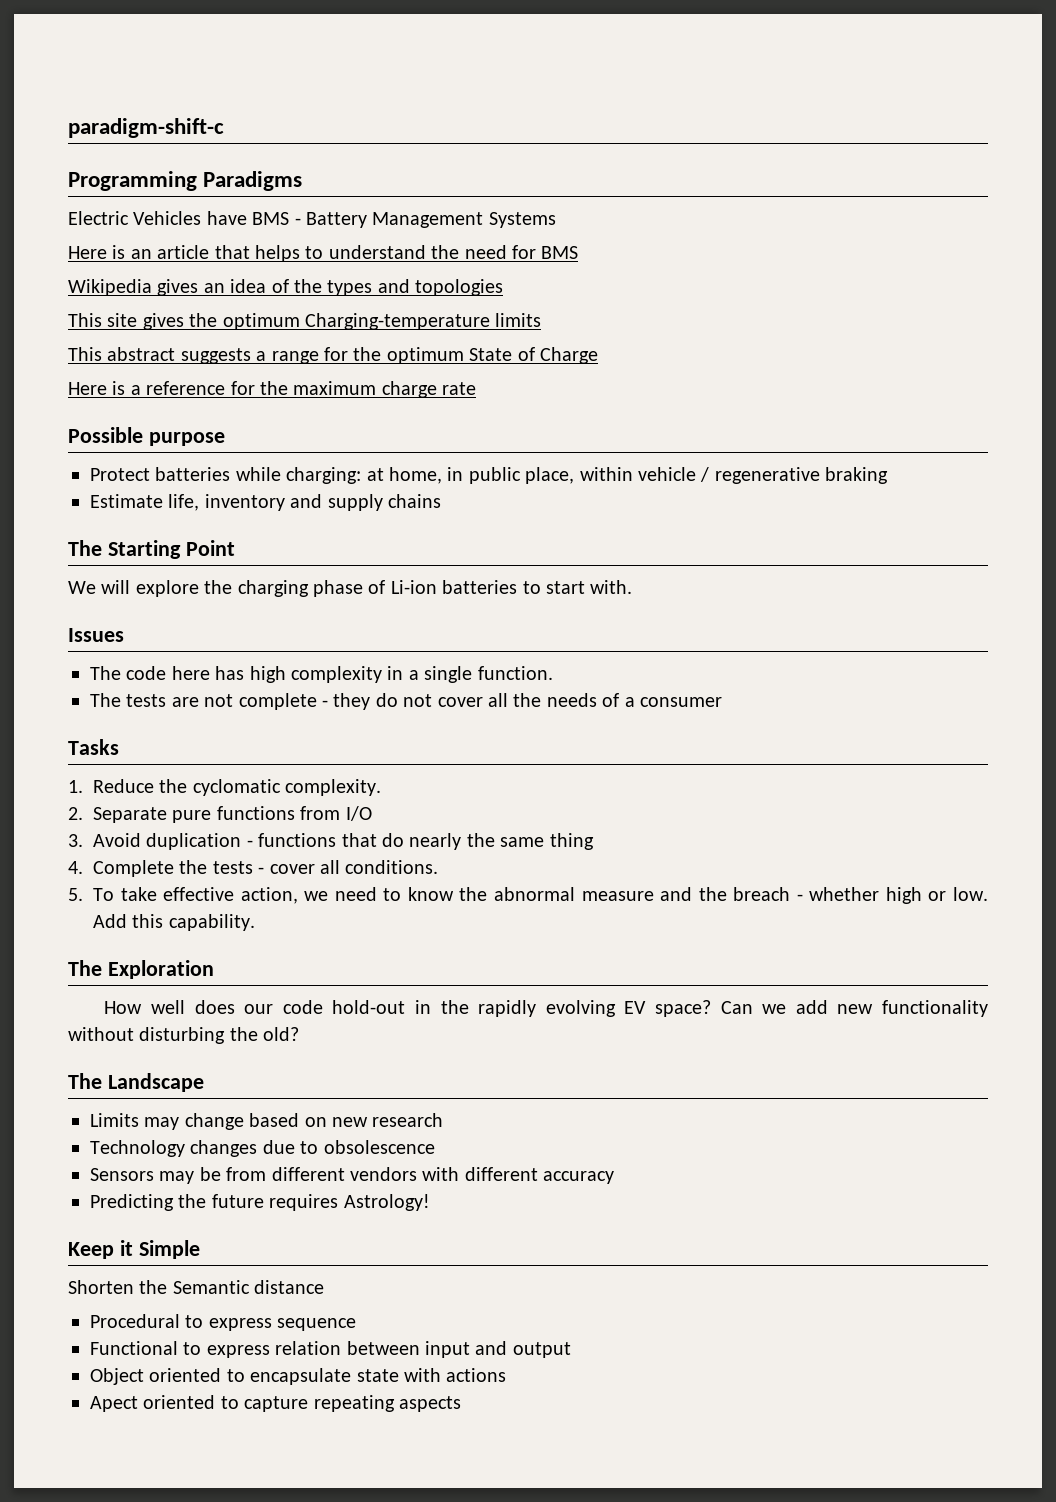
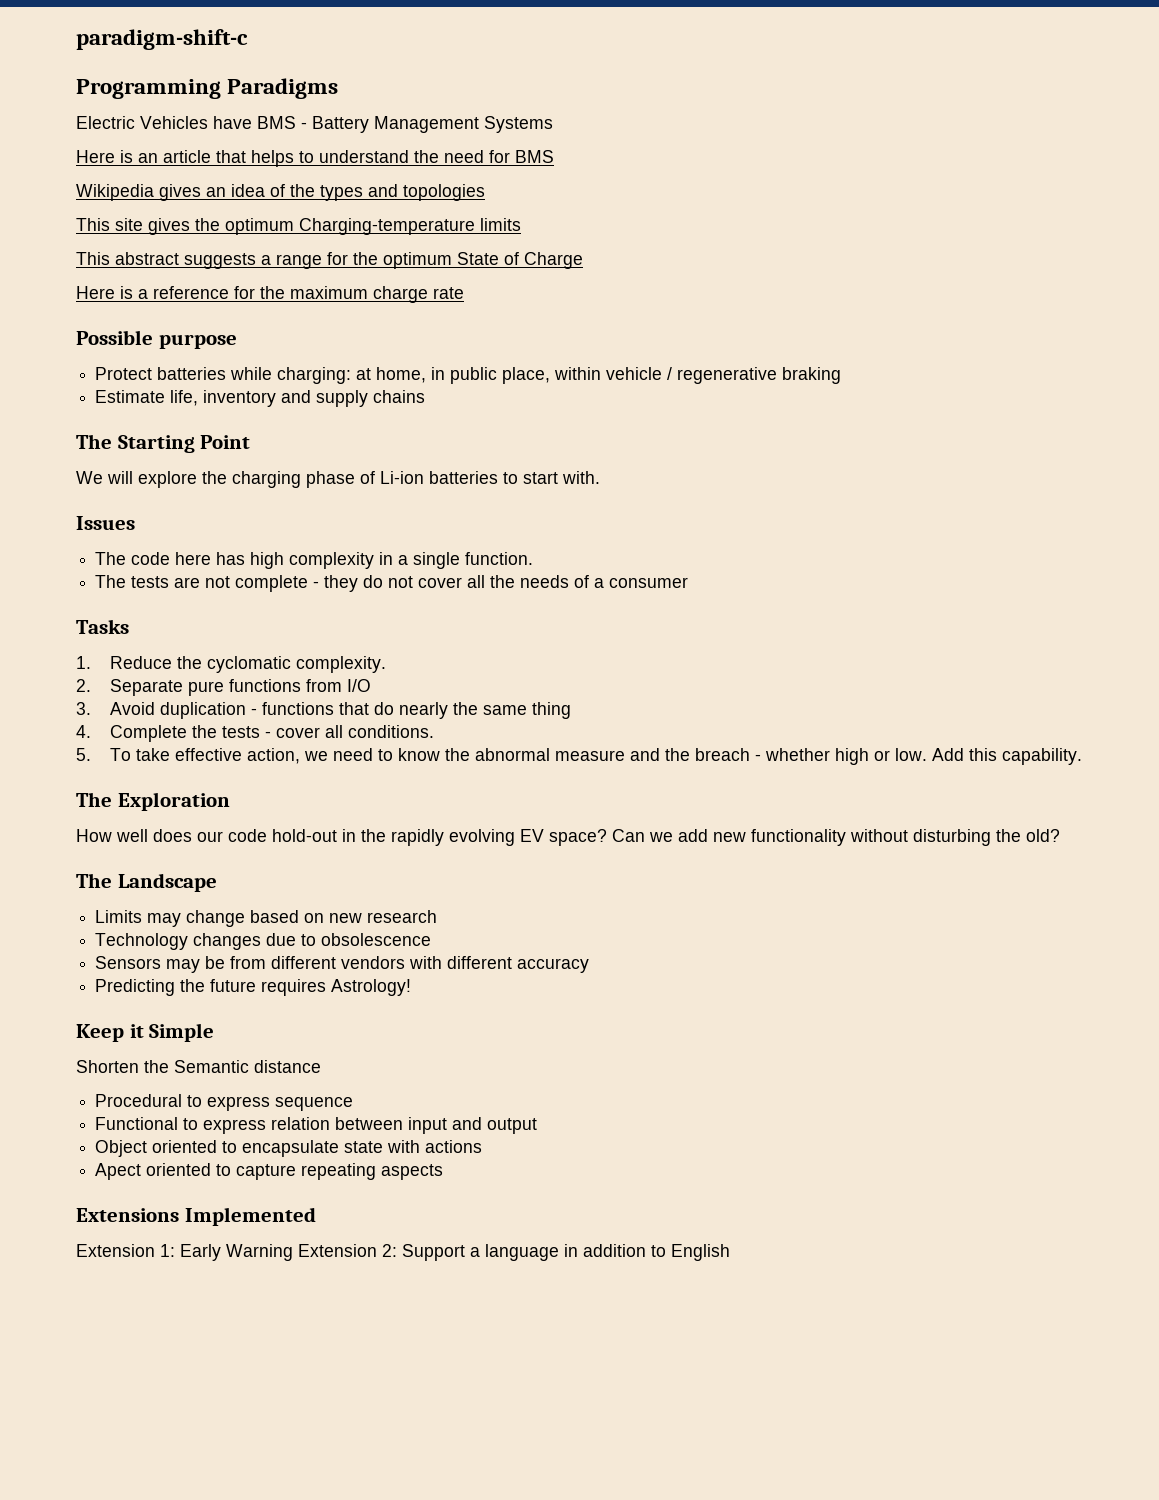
(461, 1404) none -> [76,1207,316,1226] [76,1244,730,1261] // Extensions Implemented // Extension 1: Early Warning Extension 2: Support a language in addition to English

